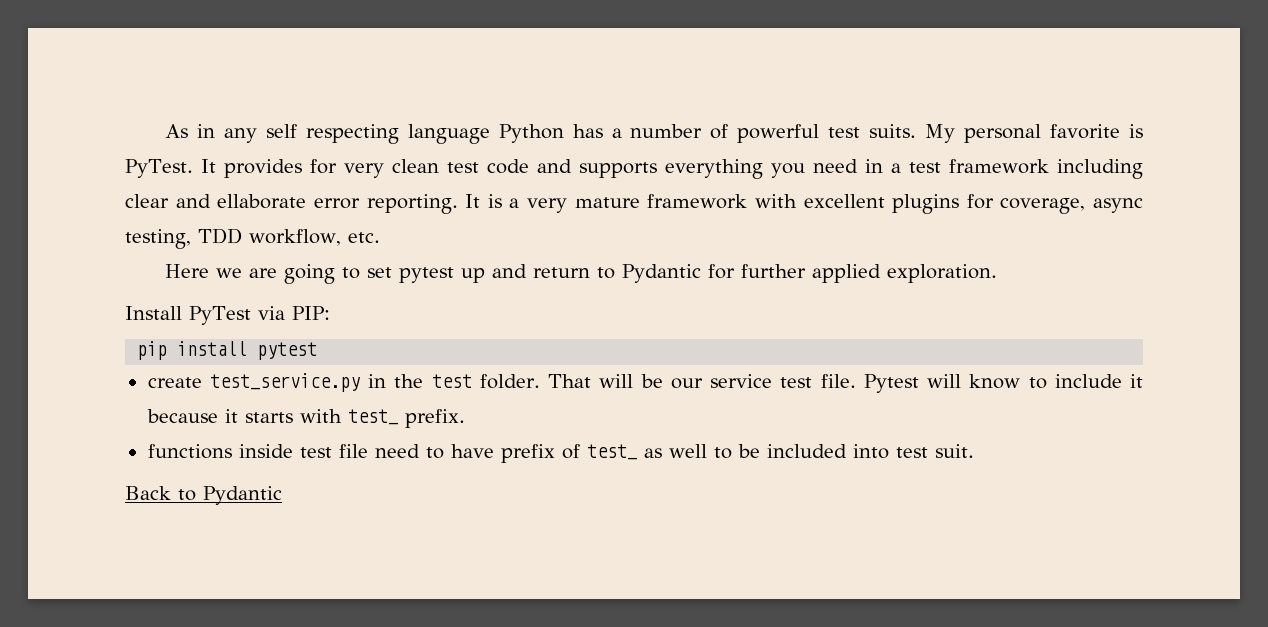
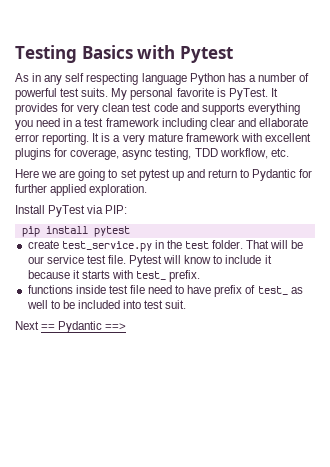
(164, 131) none -> [15,45,233,63] Testing Basics with Pytest //
[125,486,282,505] Back to Pydantic -> [15,321,127,333] Next == Pydantic ==>

